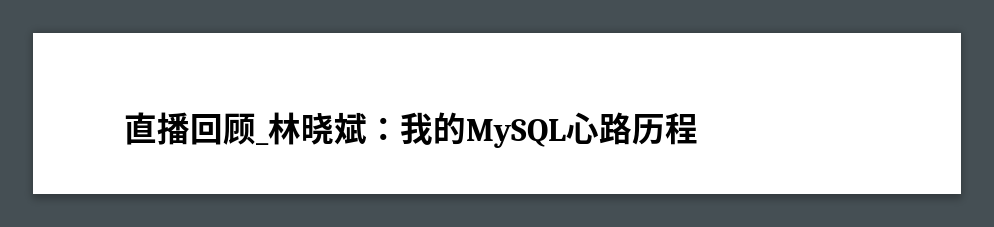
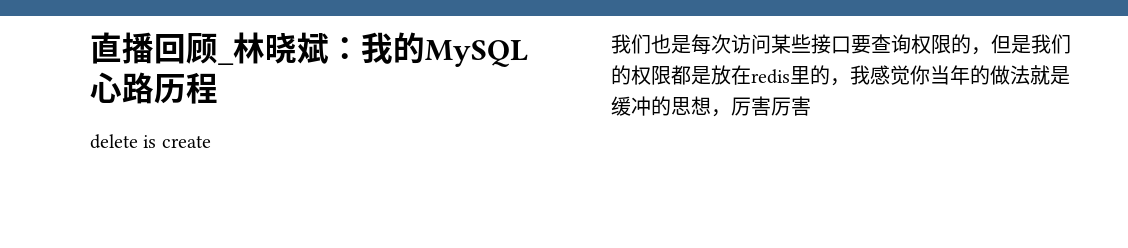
(698, 129) none -> [90,134,211,149] [611,34,1071,55] [611,65,1070,86] [611,96,811,117] // delete is create // 我们也是每次访问某些接口要查询权限的，但是我们的权限都是放在redis里的，我感觉你当年的做法就是缓冲的思想，厉害厉害

